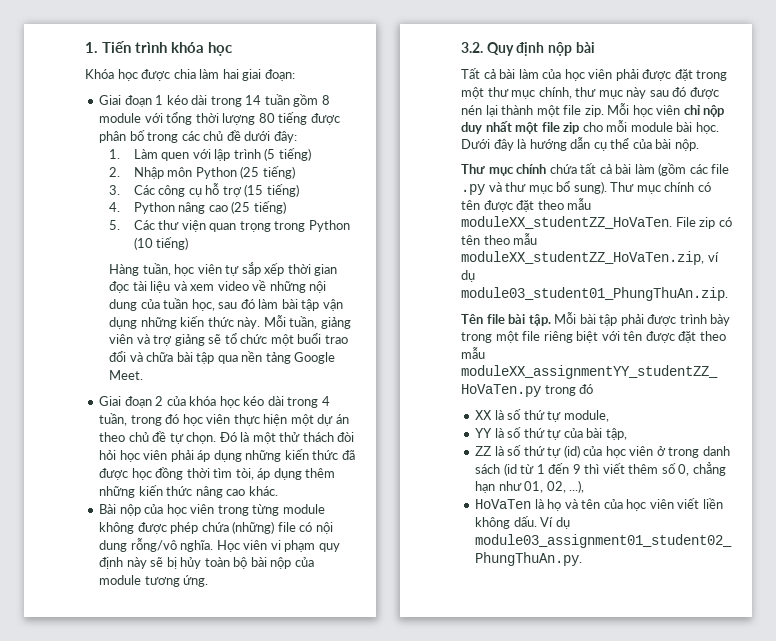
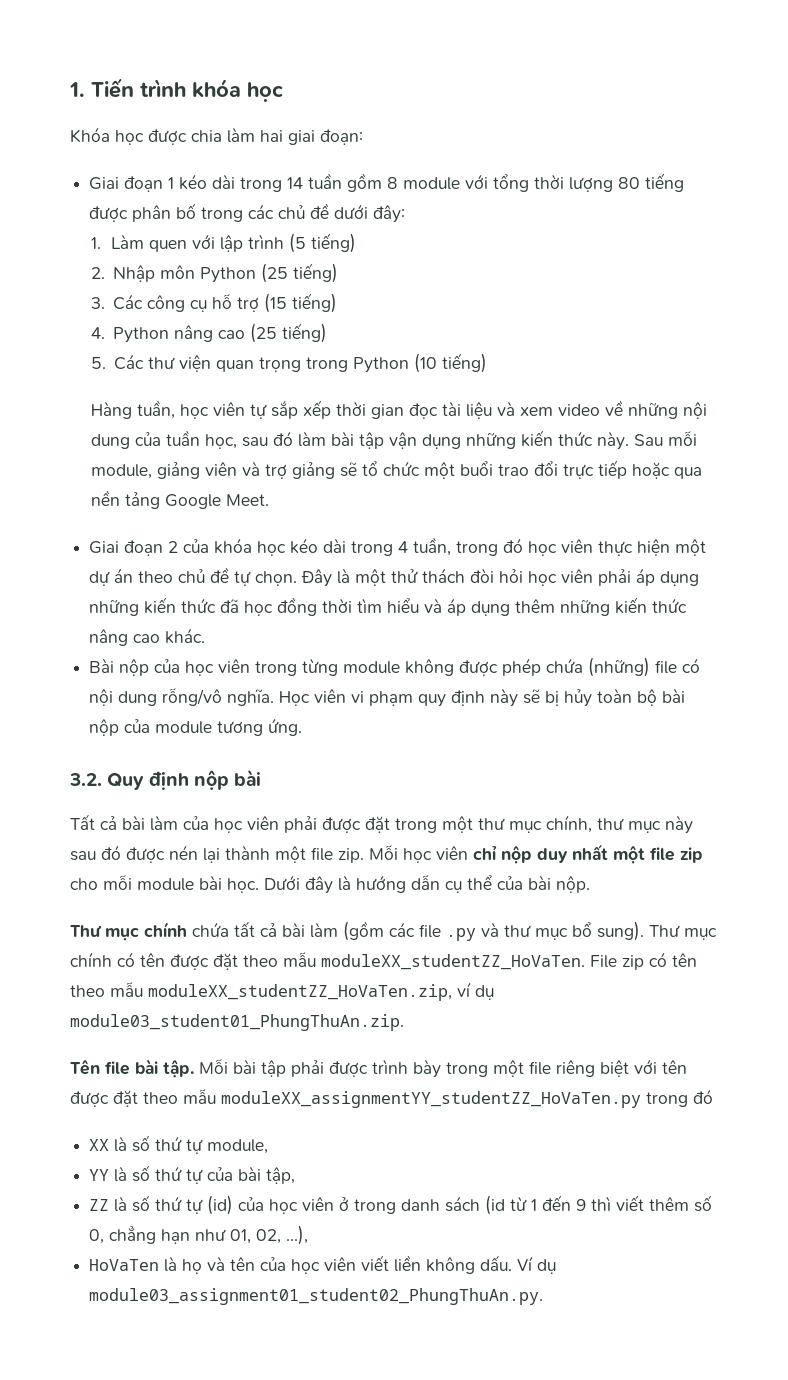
[263,315,318,329] Mỗi tuần, -> [633,431,697,446] [90,464,152,479] Sau mỗi module,
[129,352,215,364] và chữa bài tập -> [562,460,670,479] trực tiếp hoặc
[219,432,237,442] Đó -> [301,569,333,587] Đây
[99,468,129,480] được -> (240, 606) none
[235,468,254,480] tòi, -> [387,598,443,613] hiểu và

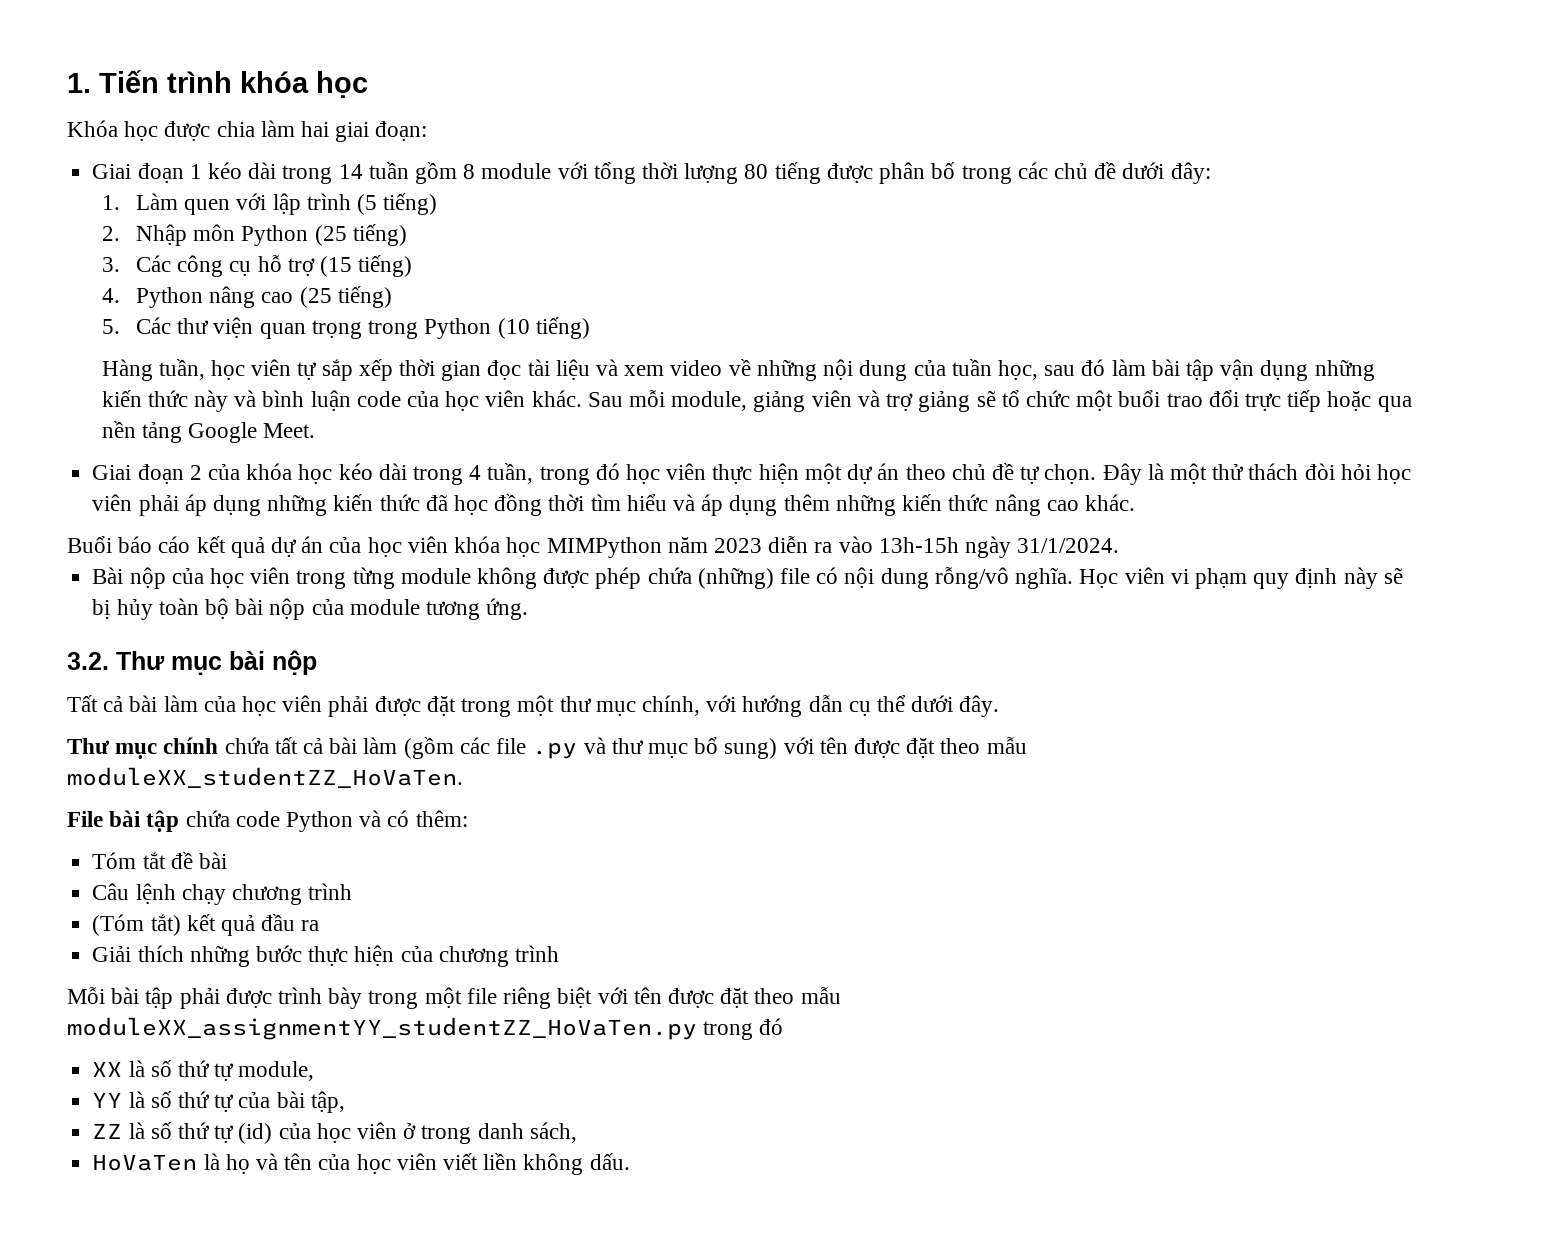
[596,431,629,450] này. -> [193,390,582,412] này và bình luận code của học viên khác.
(206, 636) none -> [67,536,1120,558] // Buổi báo cáo kết quả dự án của học viên khóa học MIMPython năm 2023 diễn ra vào 13h-15h ngày 31/1/2024.
[107,769,262,790] Quy định nộp bài -> [116,650,317,675] Thư mục bài nộp
[597,815,693,834] [70,844,703,864] [70,875,351,894] thư mục này sau đó được nén lại thành một file zip. Mỗi học viên chỉ nộp duy nhất một file zip cho mỗi module bài học. Dưới đây là -> [706,695,737,712] với
[497,875,590,893] của bài nộp. -> [911,695,1000,717] dưới đây.
[597,921,717,941] [70,952,135,967] sung). Thư mục chính có -> [724,737,814,759] sung) với
[590,952,697,970] [70,982,494,1001] [70,1014,404,1031] [70,1059,194,1078] File zip có tên theo mẫu moduleXX_studentZZ_HoVaTen.zip, ví dụ module03_student01_PhungThuAn.zip. // Tên file bài tập. -> [67,810,468,832] [92,852,227,869] [92,883,353,905] [92,914,320,936] [92,945,559,967] // File bài tập chứa code Python và có thêm: // Tóm tắt đề bài // Câu lệnh chạy chương trình // (Tóm tắt) kết quả đầu ra // Giải thích những bước thực hiện của chương trình //
[445,1195,713,1215] [89,1225,309,1245] sách (id từ 1 đến 9 thì viết thêm số 0, chẳng hạn như 01, 02, ...), -> [529,1122,577,1143] sách,
[517,1256,557,1274] [89,1288,544,1305] Ví dụ module03_assignment01_student02_PhungThuAn.py. -> (630, 1161) none

